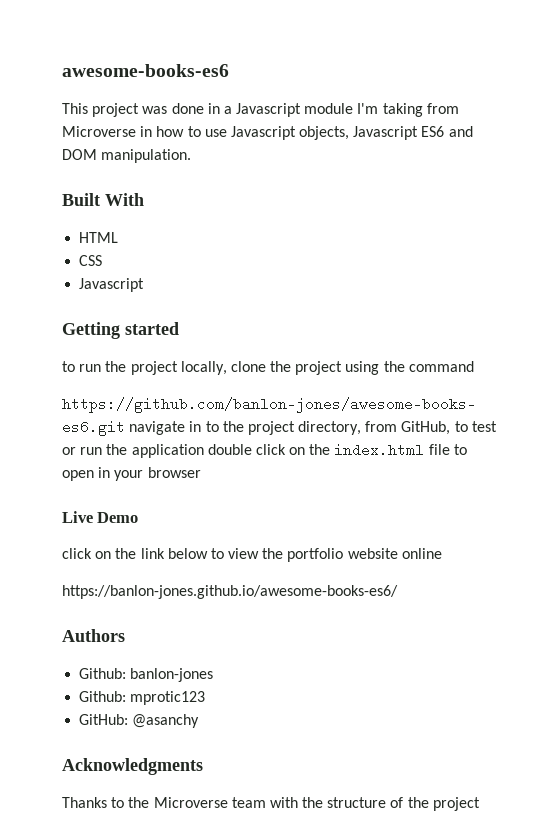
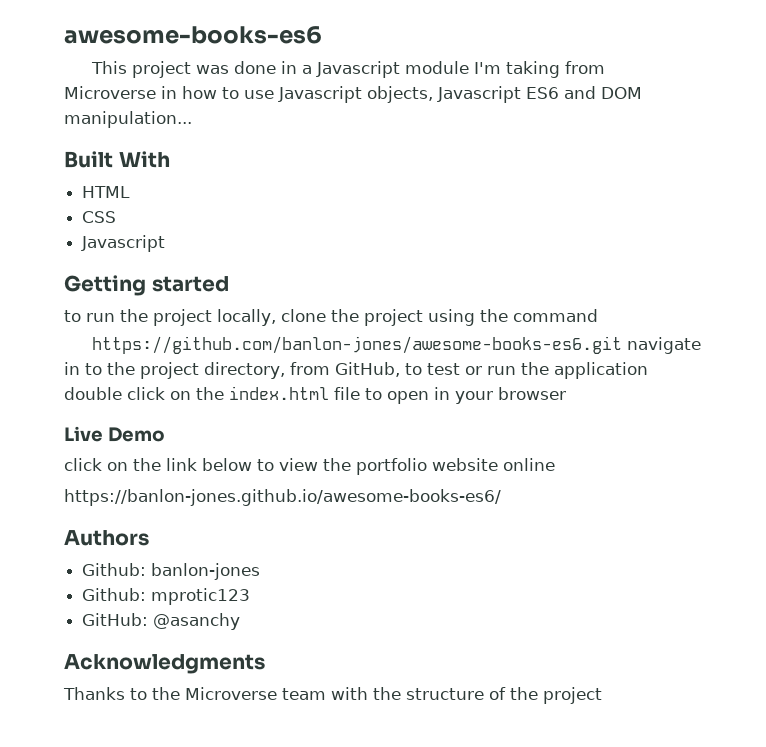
[101,149,192,163] manipulation. -> [64,111,192,128] manipulation...

